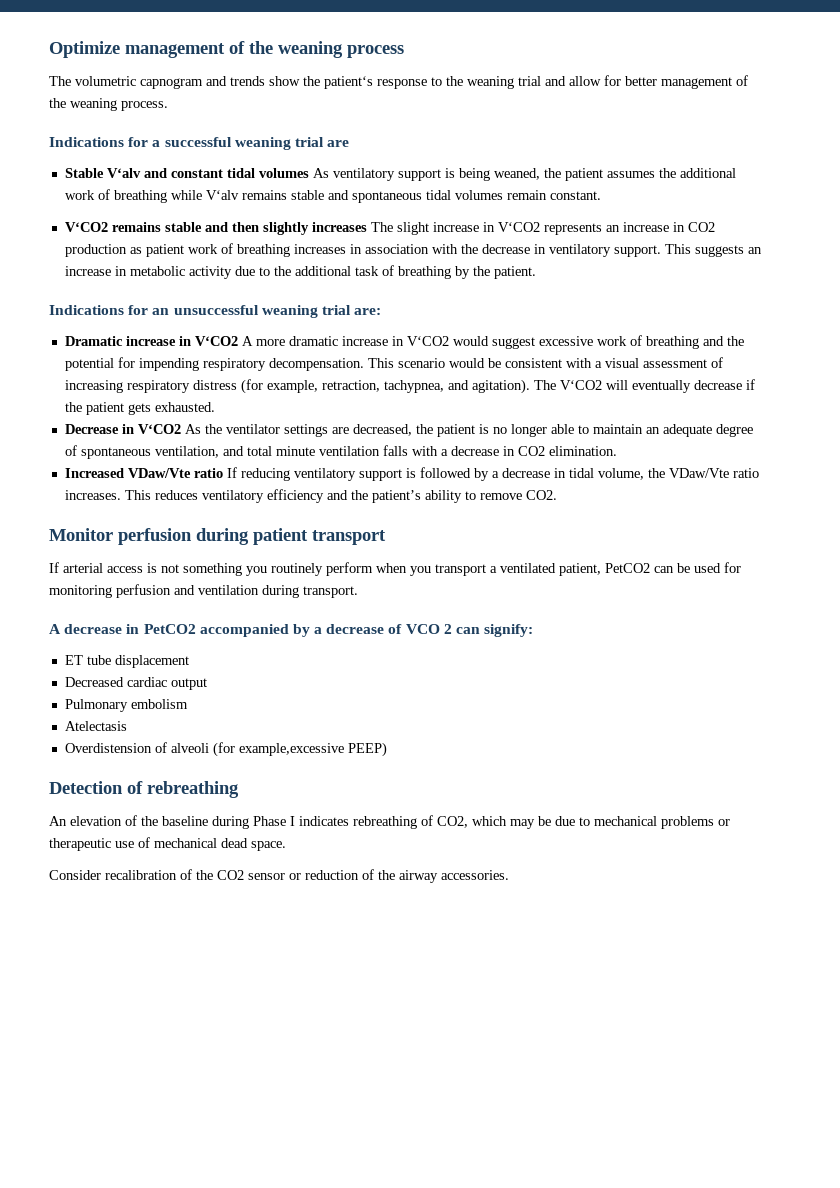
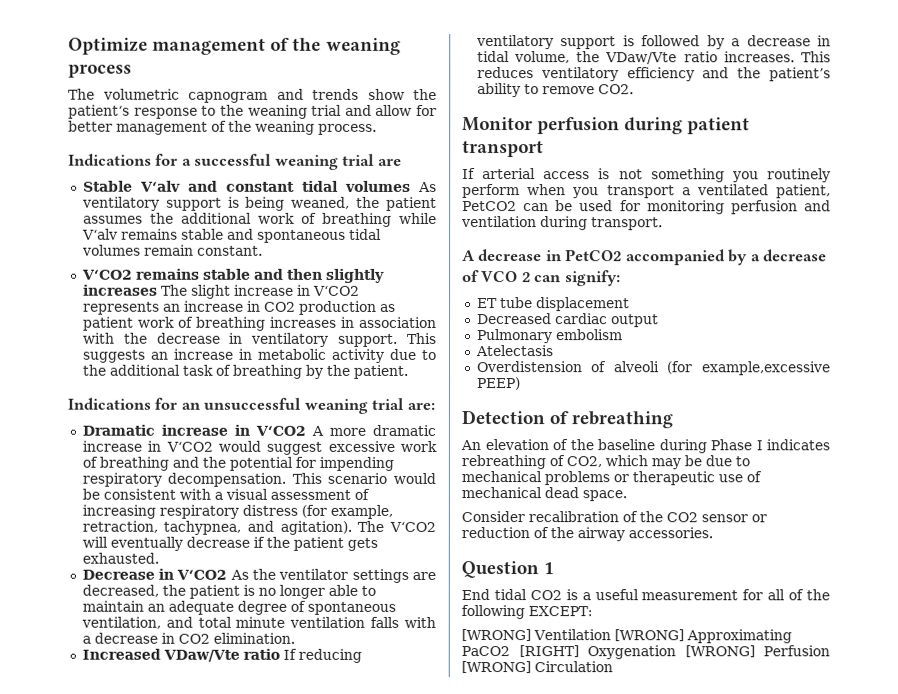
(509, 875) none -> [461,561,555,579] [461,589,830,601] [461,605,593,620] [461,629,792,644] [461,645,830,660] [461,661,613,674] // Question 1 // End tidal CO2 is a useful measurement for all of the following EXCEPT: // [WRONG] Ventilation [WRONG] Approximating PaCO2 [RIGHT] Oxygenation [WRONG] Perfusion [WRONG] Circulation

